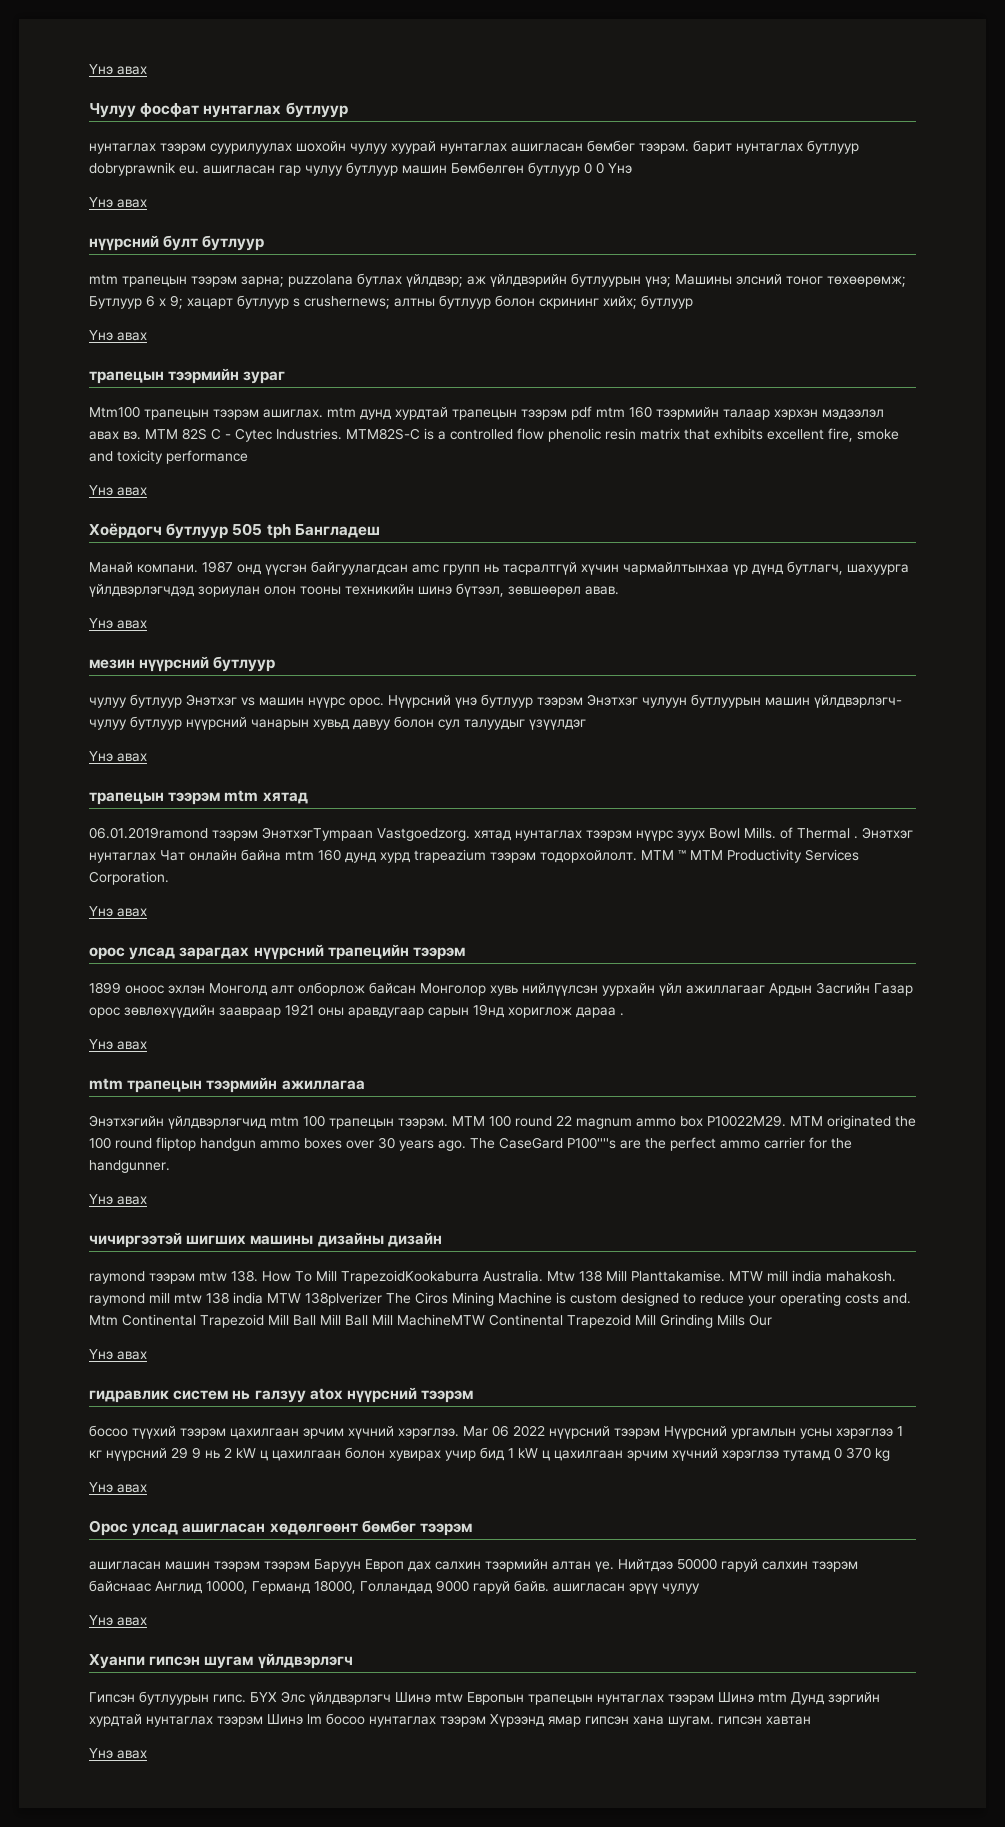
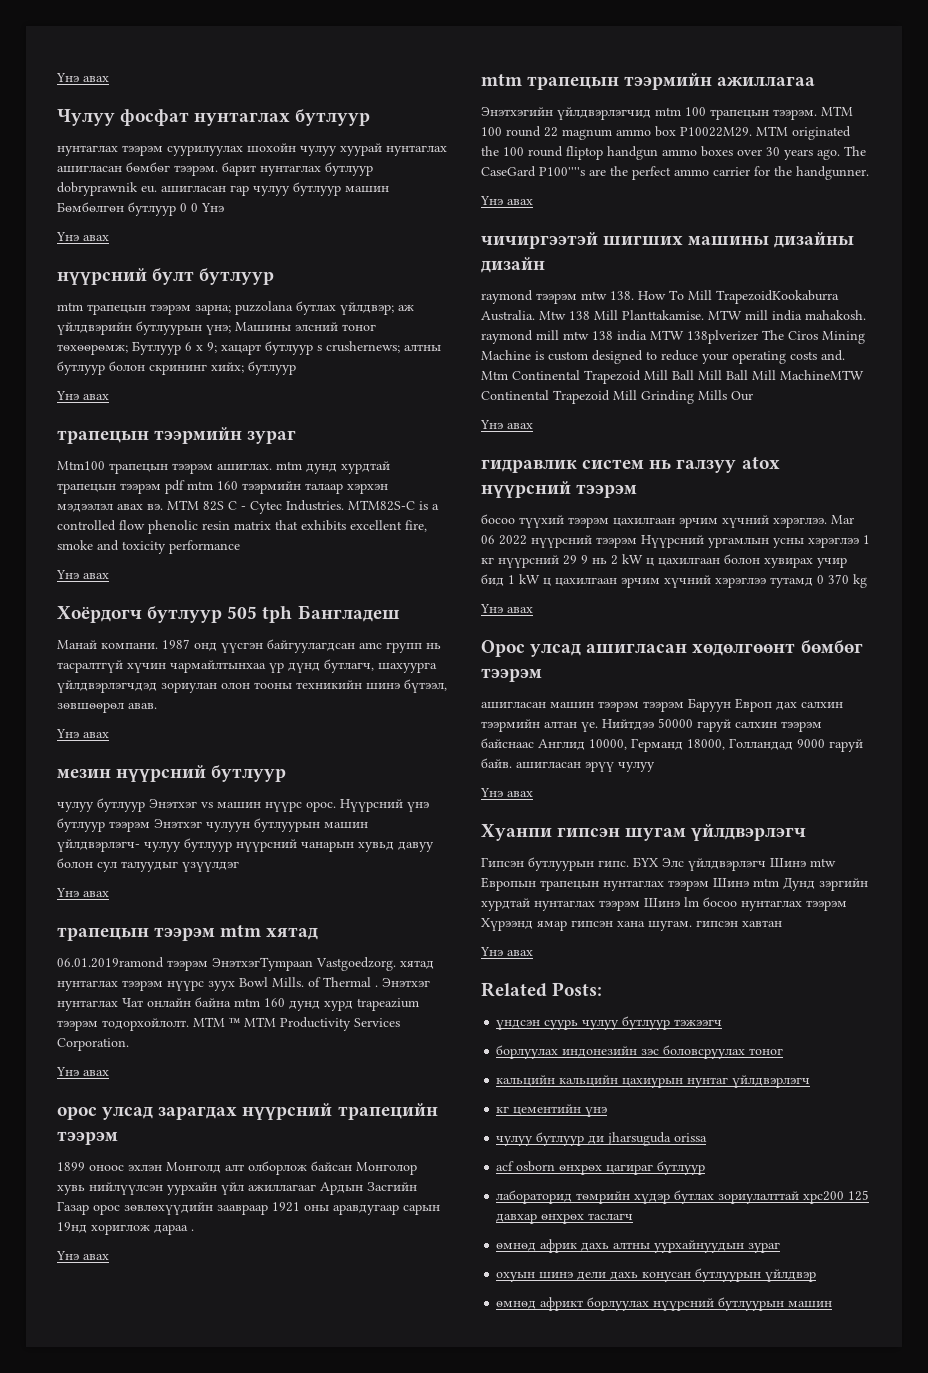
(147, 1754) none -> [481,982,603,997] [496,1016,723,1030] [496,1045,784,1059] [496,1075,811,1088] [496,1104,608,1117] [496,1132,708,1146] [496,1161,706,1175] [496,1190,870,1204] [496,1213,634,1224] [496,1239,781,1253] [496,1268,817,1282] [496,1297,833,1311] // Related Posts: // үндсэн суурь чулуу бутлуур тэжээгч // борлуулах индонезийн зэс боловсруулах тоног // кальцийн кальцийн цахиурын нунтаг үйлдвэрлэгч // кг цементийн үнэ // чулуу бутлуур ди jharsuguda orissa // acf osborn өнхрөх цагираг бутлуур // лабораторид төмрийн хүдэр бутлах зориулалттай xpc200 125 давхар өнхрөх таслагч // өмнөд африк дахь алтны уурхайнуудын зураг // охуын шинэ дели дахь конусан бутлуурын үйлдвэр // өмнөд африкт борлуулах нүүрсний бутлуурын машин

